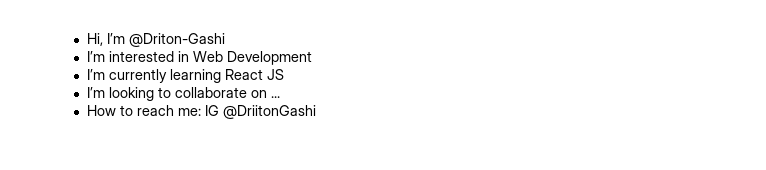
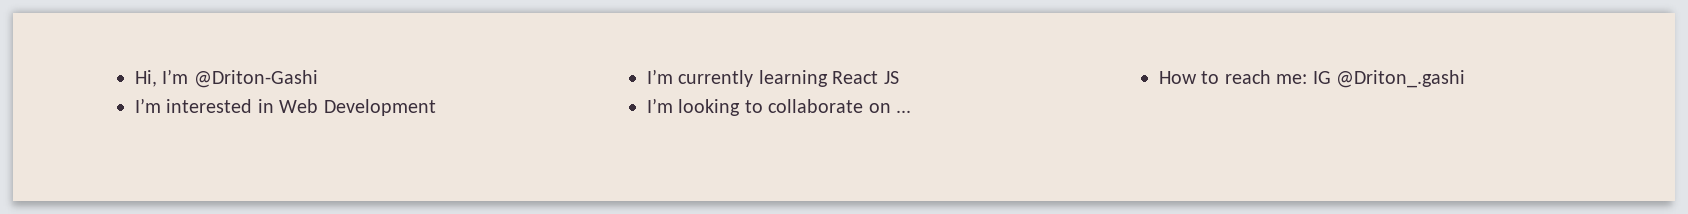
[222,105,316,119] @DriitonGashi -> [1336,70,1465,88] @Driton_.gashi

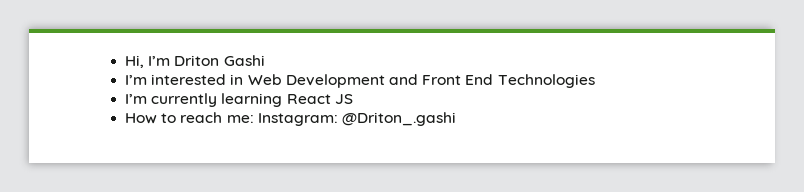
[193,70,318,88] @Driton-Gashi -> [174,55,265,66] Driton Gashi
(436, 107) none -> [388,74,595,88] and Front End Technologies
[647,98,911,116] // I’m looking to collaborate on ... -> (353, 99) none
[1312,71,1331,84] IG -> [257,113,338,126] Instagram:

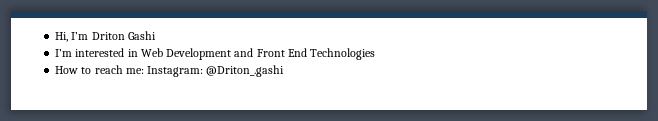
[125,93,353,107] // I’m currently learning React JS -> (376, 54) none

